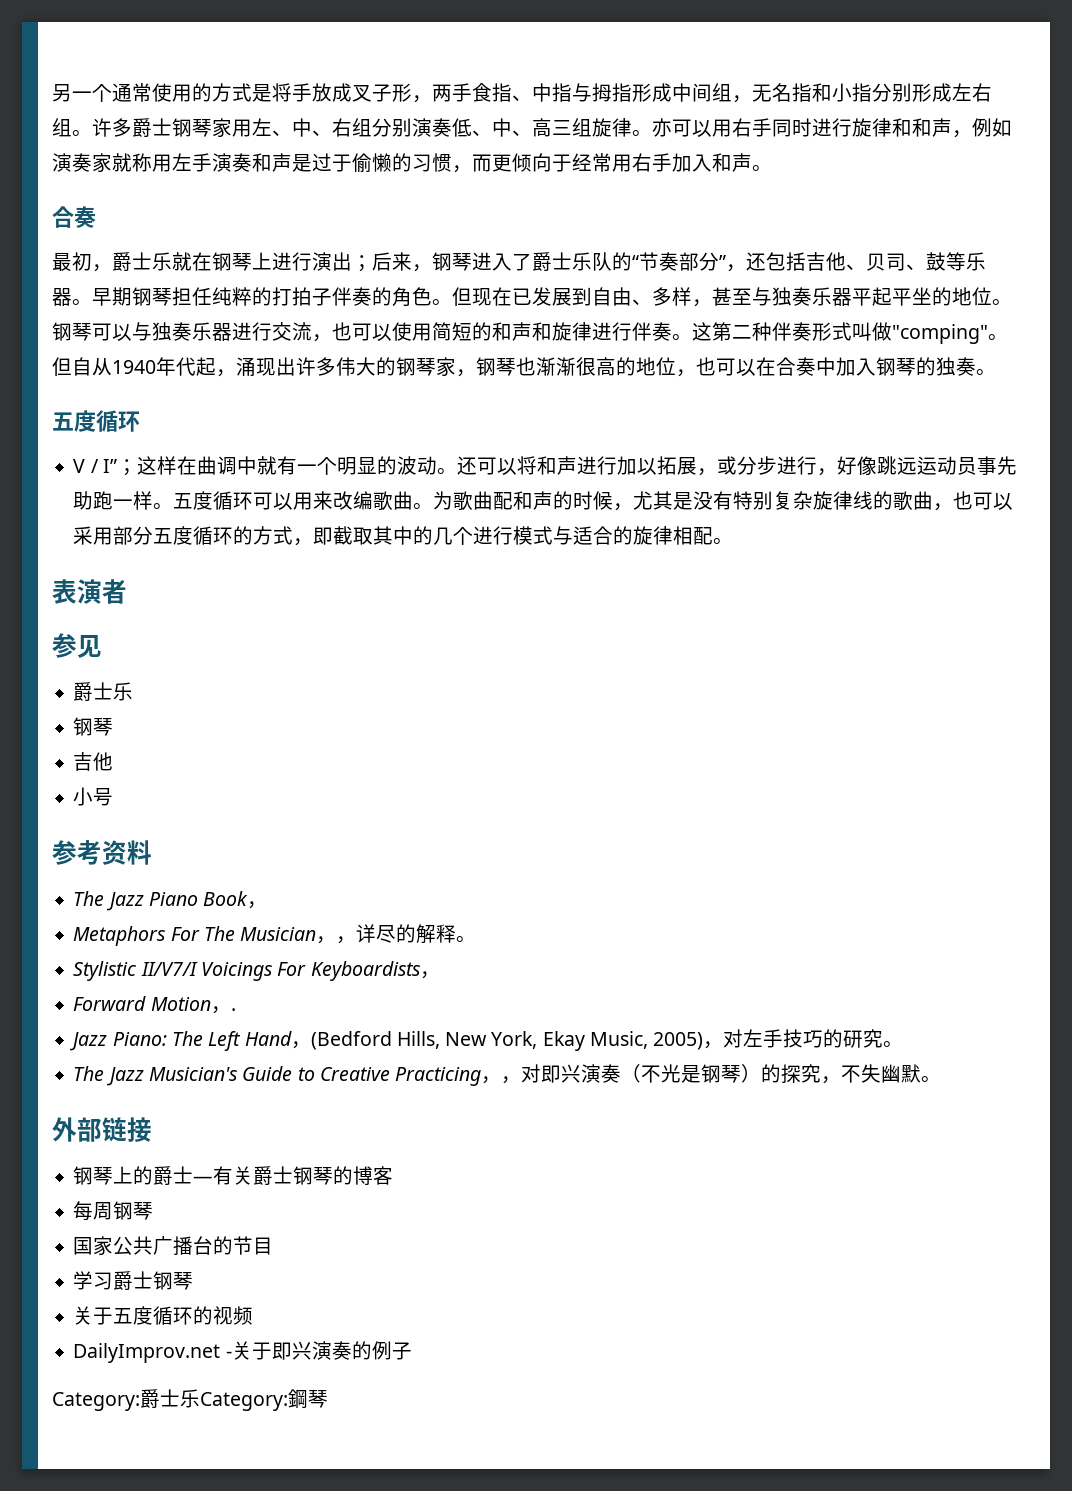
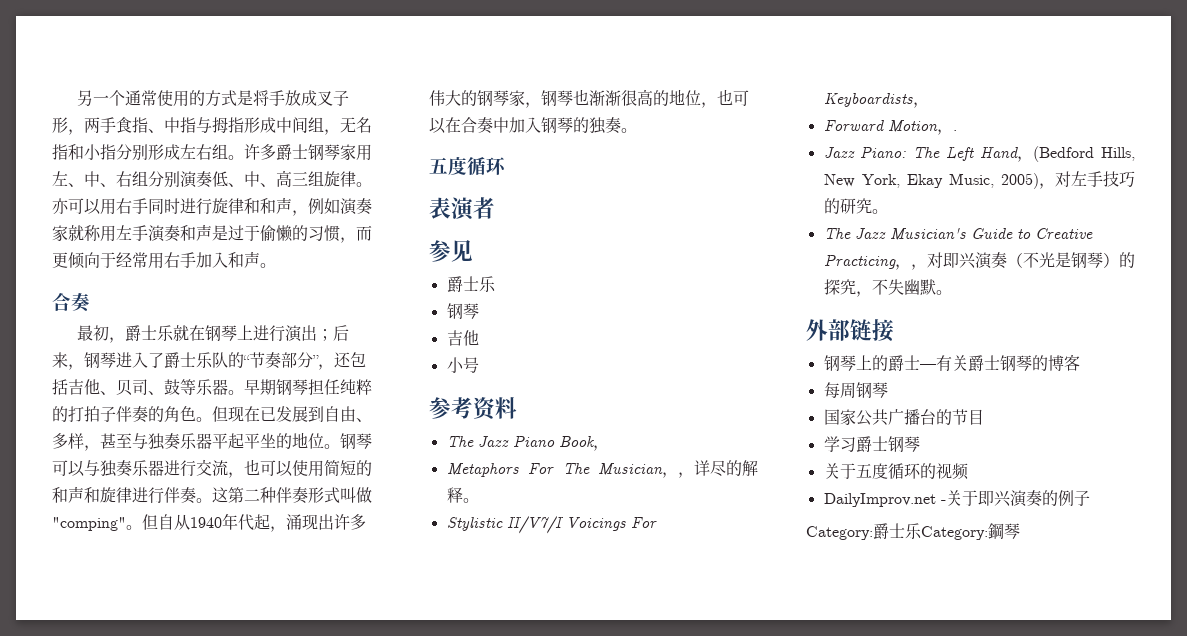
[73,456,1017,476] [73,491,1014,511] [73,526,734,546] // V / I”；这样在曲调中就有一个明显的波动。还可以将和声进行加以拓展，或分步进行，好像跳远运动员事先助跑一样。五度循环可以用来改编歌曲。为歌曲配和声的时候，尤其是没有特别复杂旋律线的歌曲，也可以采用部分五度循环的方式，即截取其中的几个进行模式与适合的旋律相配。 -> (506, 166) none

